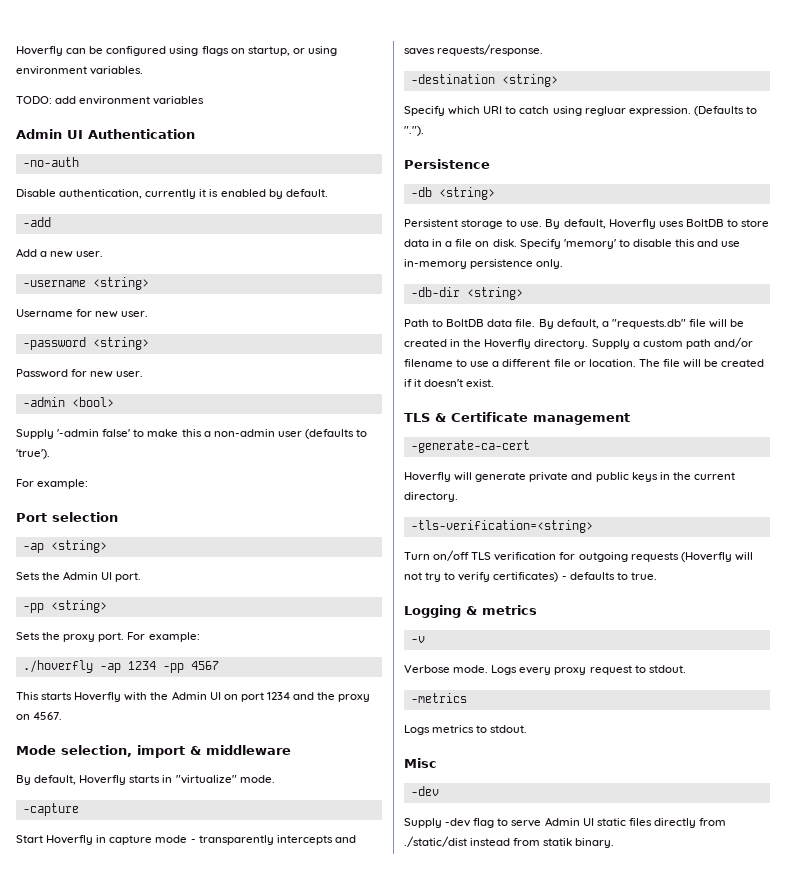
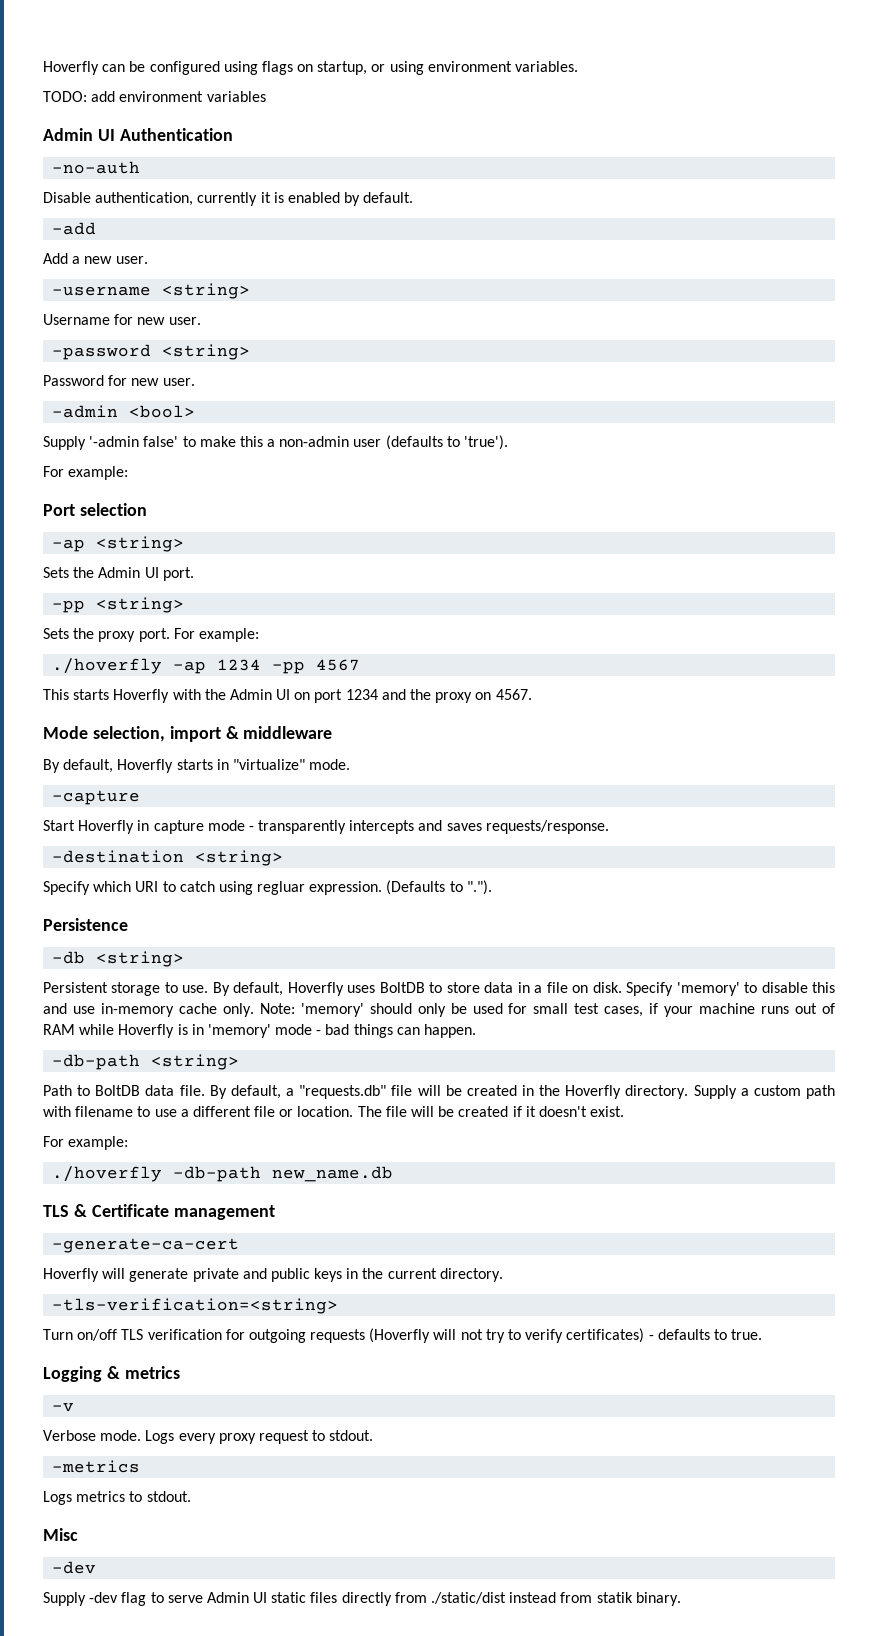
[470,259,534,269] persistence -> [178,1003,217,1014] cache
[410,287,460,297] // -db-dir -> [259,1003,836,1017] [43,1024,477,1038] [52,1054,141,1070] Note: 'memory' should only be used for small test cases, if your machine runs out of RAM while Hoverfly is in 'memory' mode - bad things can happen. // -db-path
[713,337,753,348] and/or -> [43,1106,71,1117] with
(495, 383) none -> [43,1136,129,1150] [52,1166,394,1182] // For example: // ./hoverfly -db-path new_name.db

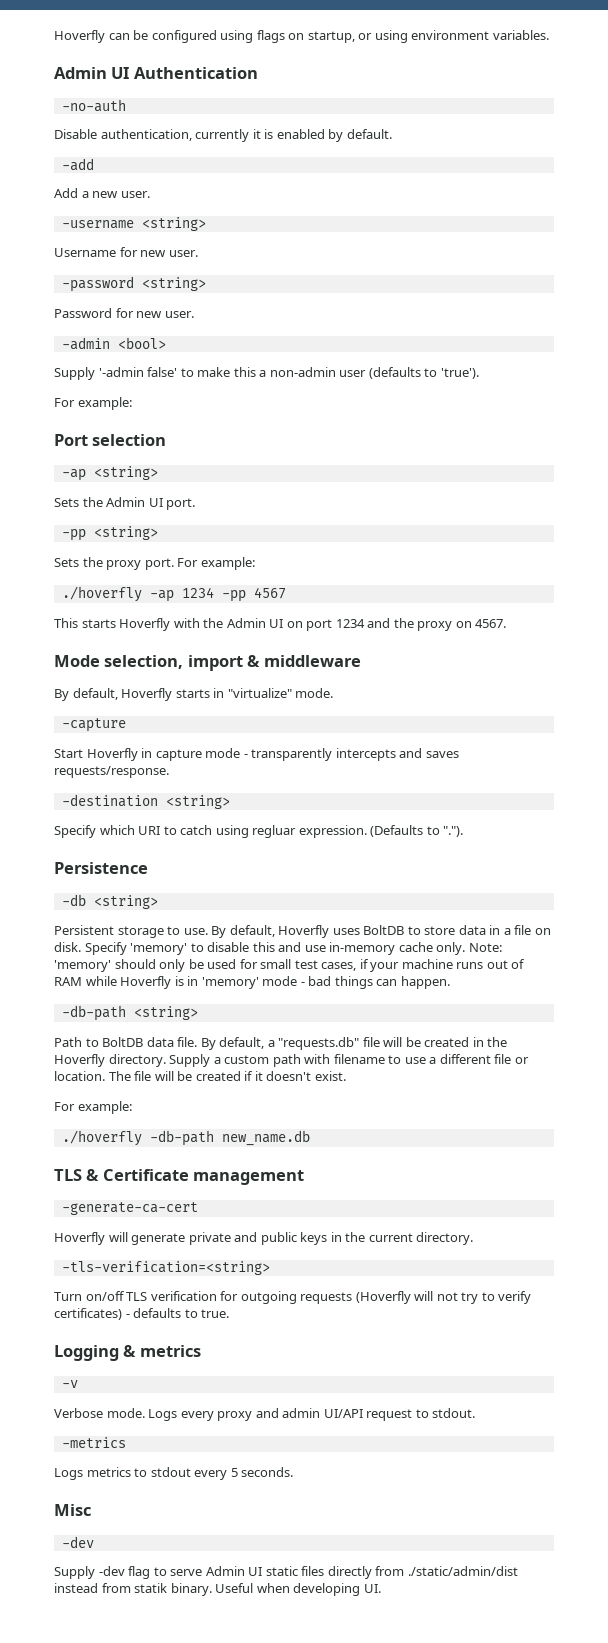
[43,91,266,102] // TODO: add environment variables -> (549, 35) none
(256, 1438) none -> [255,1408,363,1418] and admin UI/API
[146,1491,191,1502] stdout. -> [150,1467,294,1480] stdout every 5 seconds.
[431,1592,507,1604] ./static/dist -> [407,1566,518,1576] ./static/admin/dist
(681, 1599) none -> [215,1583,381,1596] Useful when developing UI.

